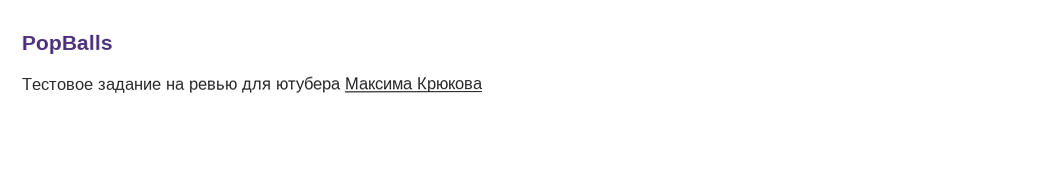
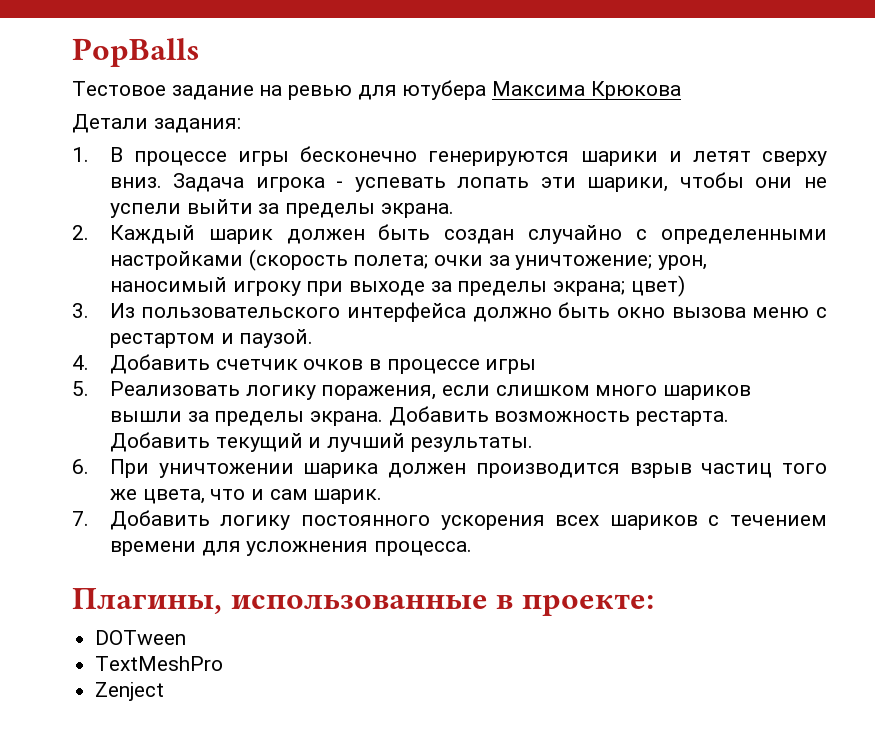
(484, 85) none -> [72,114,241,133] [72,146,827,166] [109,172,827,192] [109,199,454,218] [72,224,827,244] [109,249,707,271] [109,275,685,297] [72,302,827,322] [109,329,314,348] [72,354,537,374] [72,381,751,400] [109,406,729,426] [109,432,533,452] [72,459,828,478] [109,489,383,504] [72,510,827,530] [109,541,472,556] [72,588,654,616] [95,630,187,645] [95,656,224,671] [95,682,165,701] // Детали задания: // 1. В процессе игры бесконечно генерируются шарики и летят сверху вниз. Задача игрока - успевать лопать эти шарики, чтобы они не успели выйти за пределы экрана. // 2. Каждый шарик должен быть создан случайно с определенными настройками (скорость полета; очки за уничтожение; урон, наносимый игроку при выходе за пределы экрана; цвет) // 3. Из пользовательского интерфейса должно быть окно вызова меню с рестартом и паузой. // 4. Добавить счетчик очков в процессе игры // 5. Реализовать логику поражения, если слишком много шариков вышли за пределы экрана. Добавить возможность рестарта. Добавить текущий и лучший результаты. // 6. При уничтожении шарика должен производится взрыв частиц того же цвета, что и сам шарик. // 7. Добавить логику постоянного ускорения всех шариков с течением времени для усложнения процесса. // Плагины, использованные в проекте: // DOTween // TextMeshPro // Zenject

